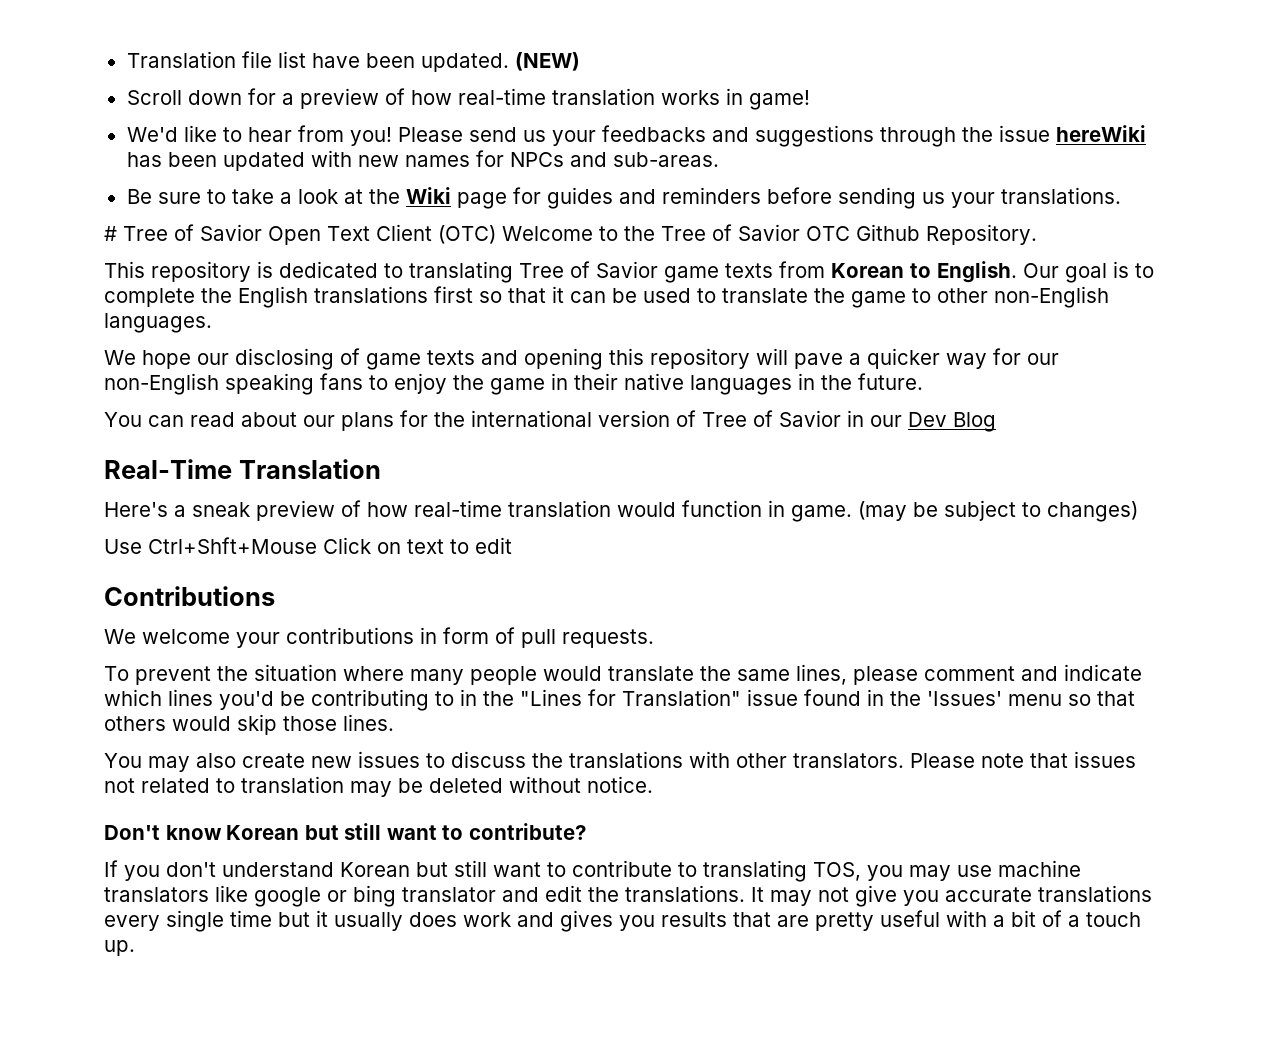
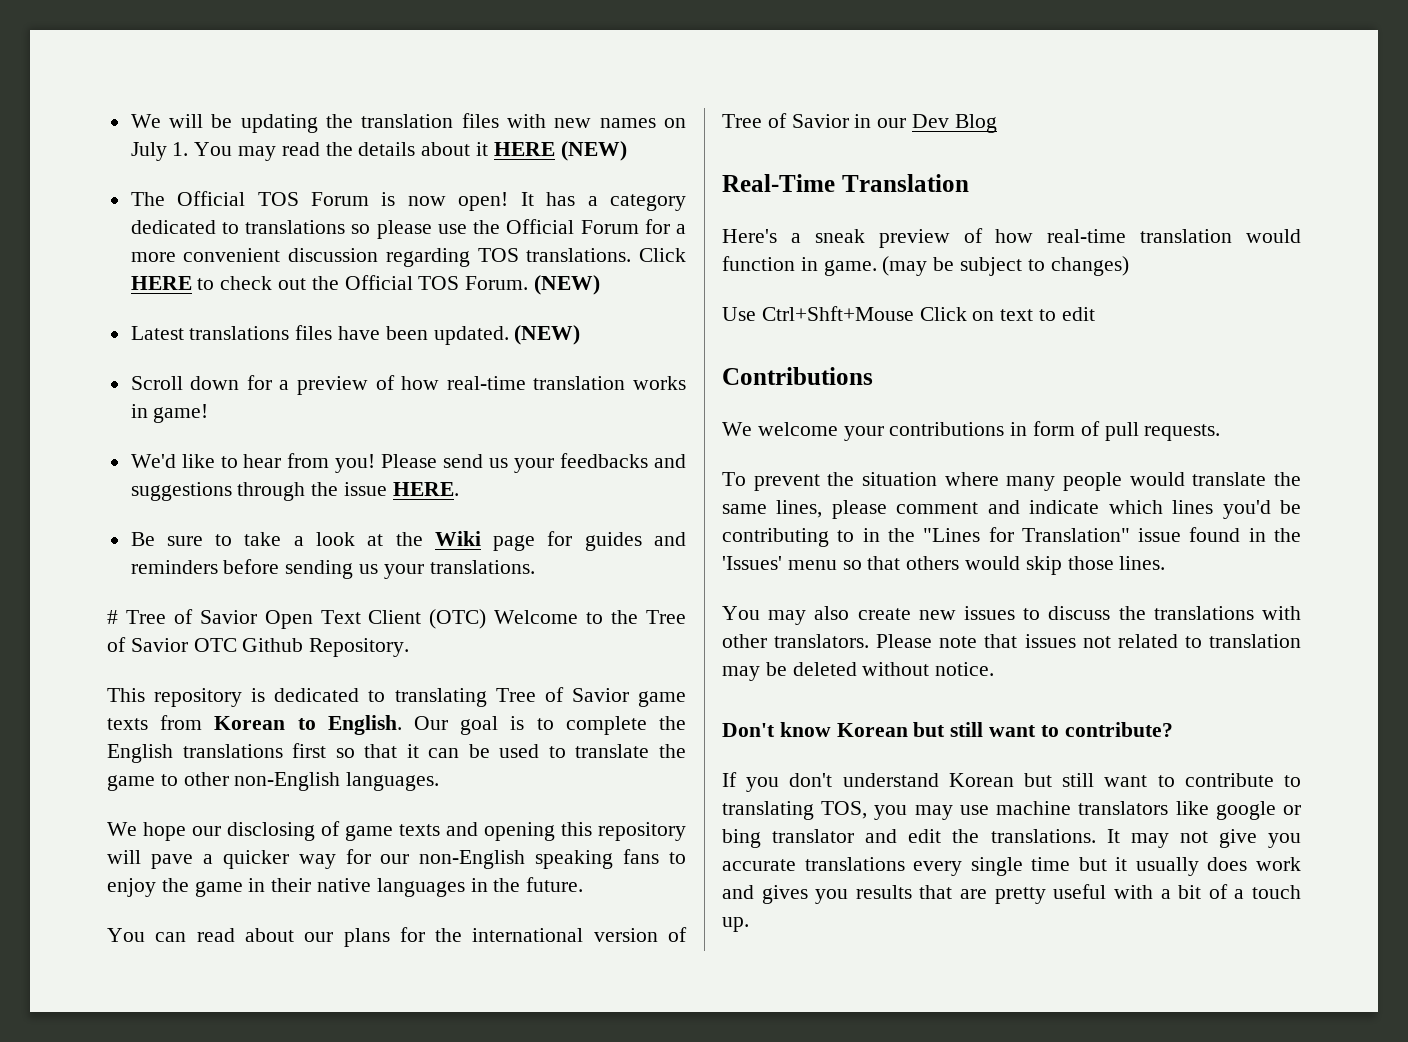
[126,51,306,68] Translation file list -> [130,113,687,133] [130,141,627,161] [130,191,686,211] [130,219,687,239] [130,248,687,267] [130,275,601,295] [130,325,333,340] We will be updating the translation files with new names on July 1. You may read the details about it HERE (NEW) // The Official TOS Forum is now open! It has a category dedicated to translations so please use the Official Forum for a more convenient discussion regarding TOS translations. Click HERE to check out the Official TOS Forum. (NEW) // Latest translations files
[1055,125,1146,142] [126,150,719,171] hereWiki has been updated with new names for NPCs and sub-areas. -> [392,482,459,496] HERE.

